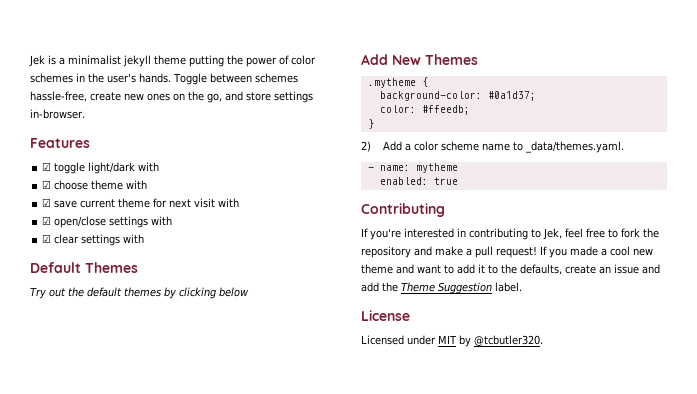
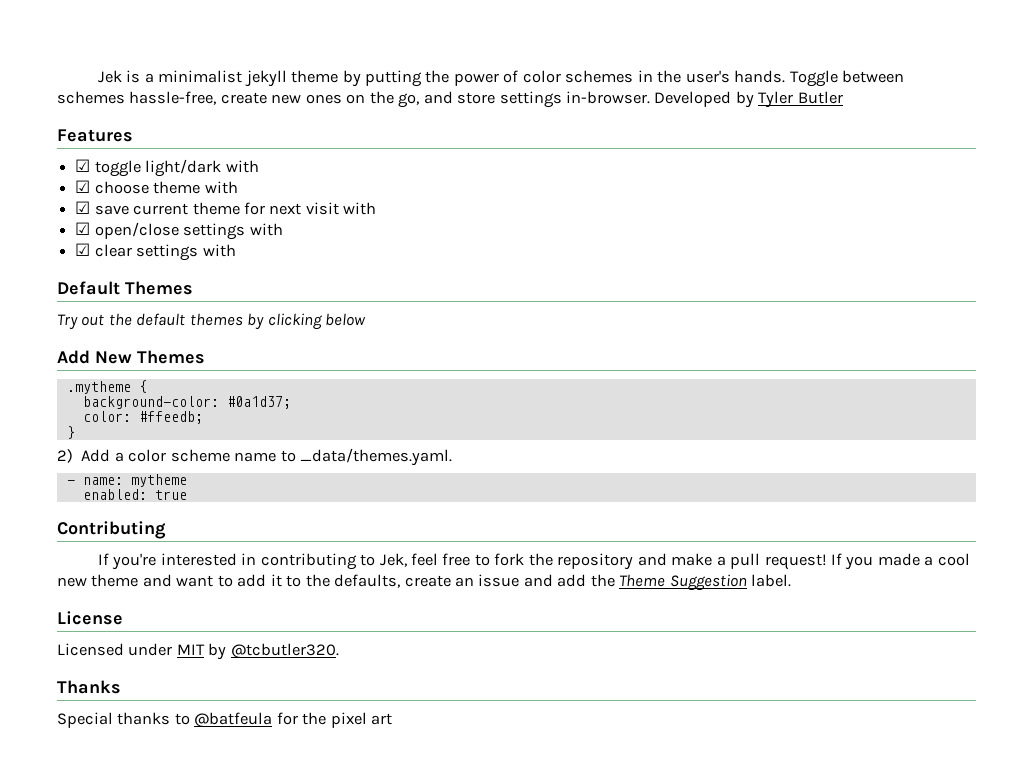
(186, 60) none -> [342,70,361,87] by
(85, 114) none -> [654,91,843,108] Developed by Tyler Butler
(543, 340) none -> [57,680,121,694] [57,712,393,728] // Thanks // Special thanks to @batfeula for the pixel art

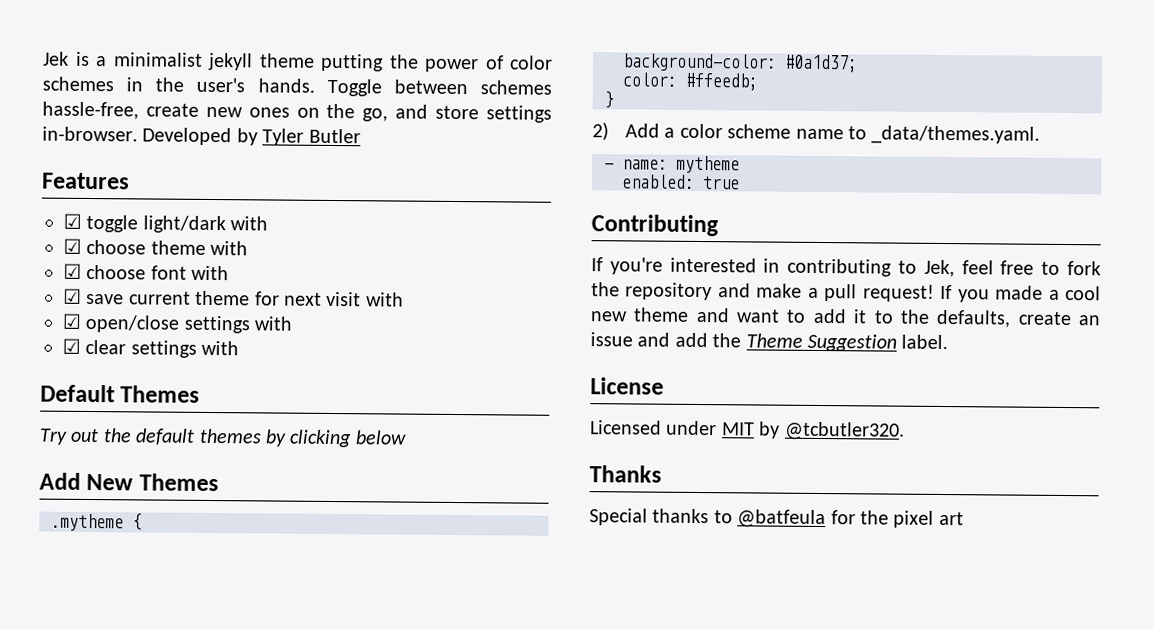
[342,70,361,87] by -> (315, 60) none
(238, 187) none -> [63,263,230,281] // ☑ choose font with

